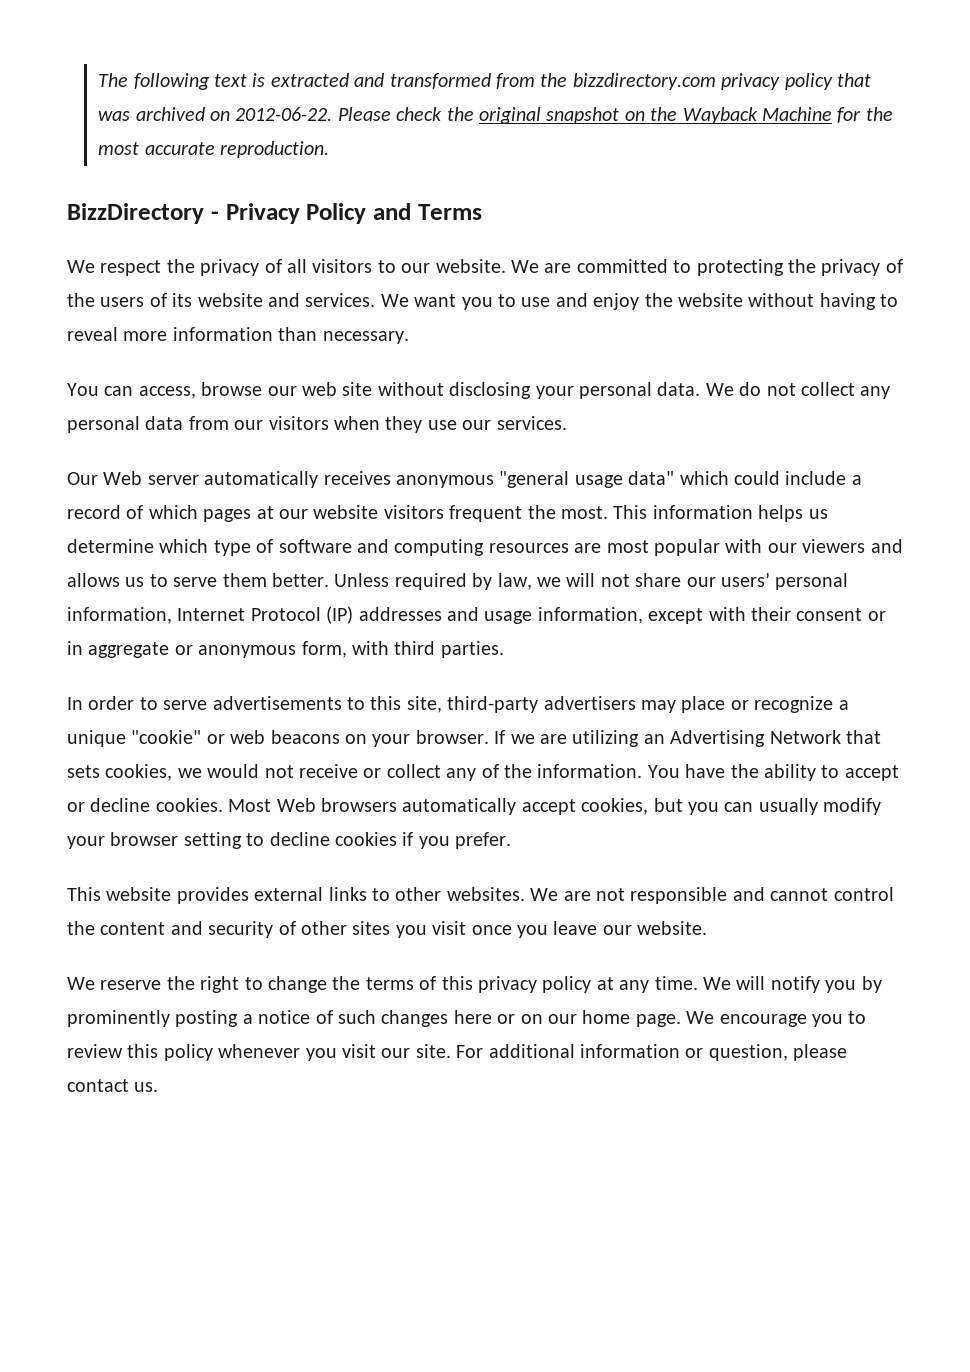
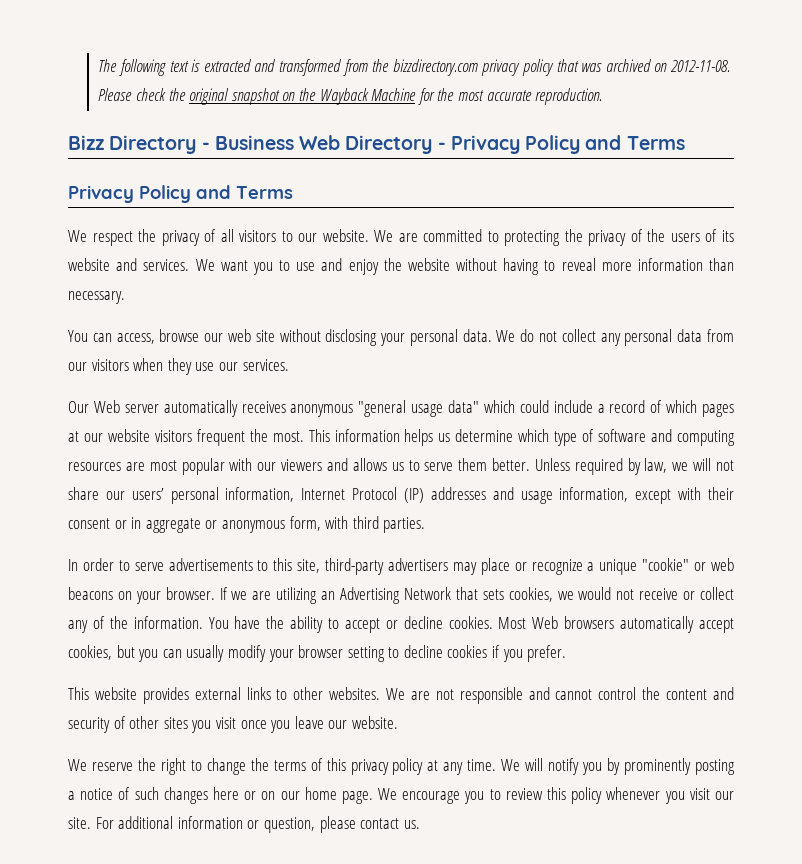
[235,107,333,121] 2012-06-22. -> [669,60,730,72] 2012-11-08.
[67,203,219,224] BizzDirectory - -> [68,135,685,154] Bizz Directory - Business Web Directory - Privacy Policy and Terms //

